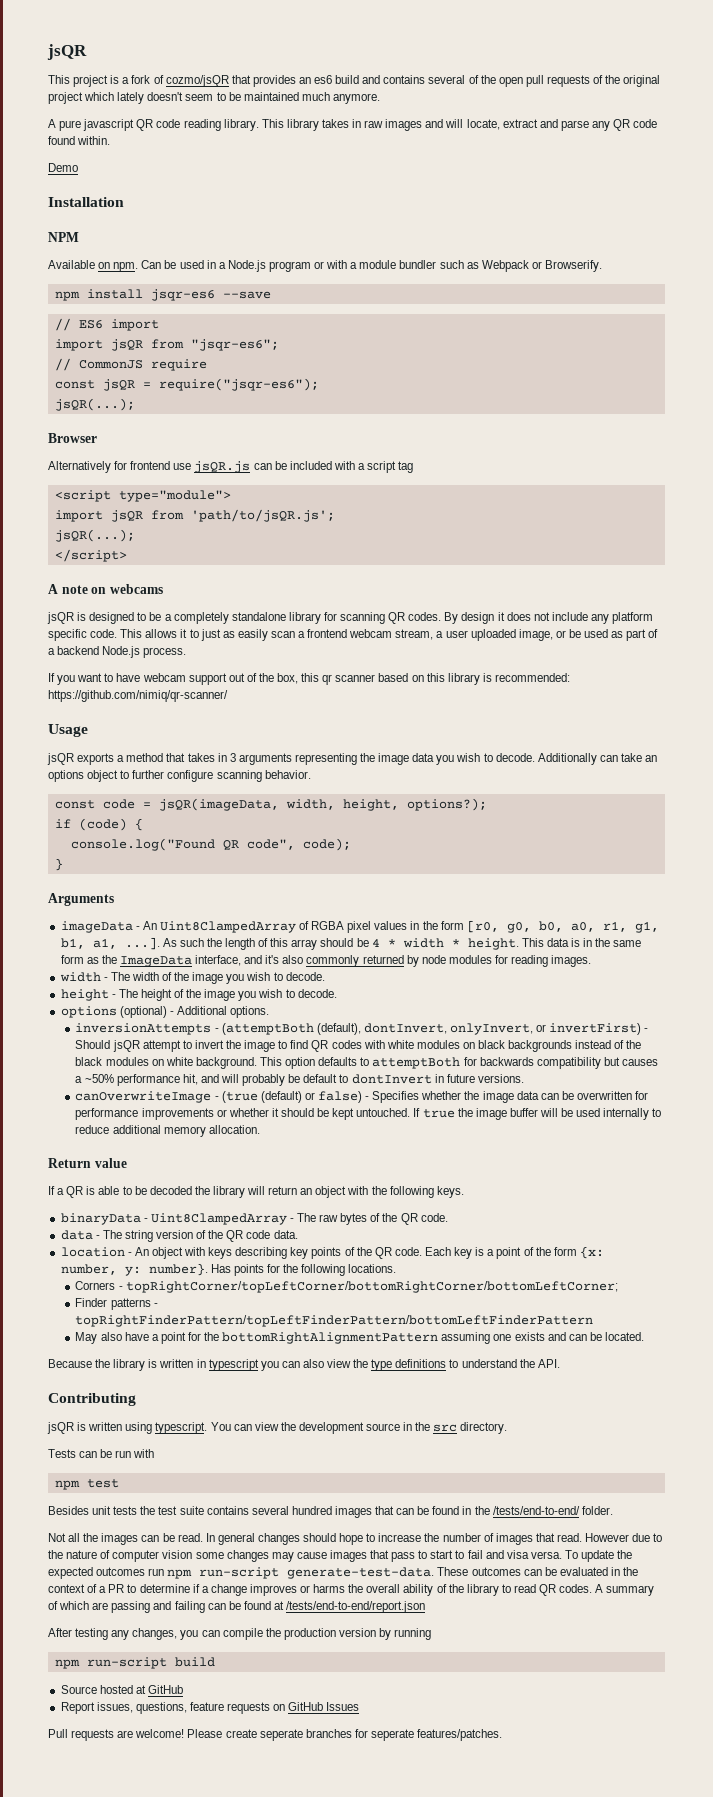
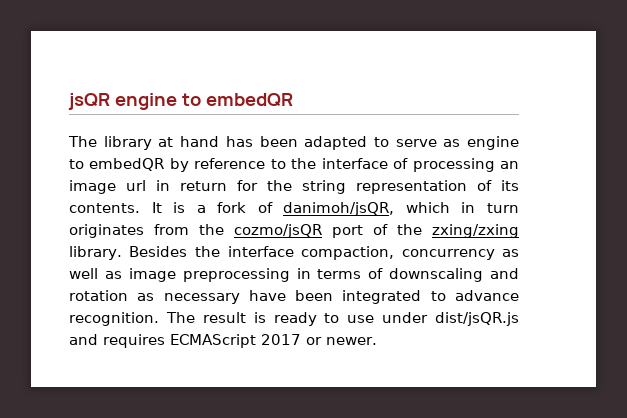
[47,44,87,60] [48,75,661,87] [48,92,380,104] [48,119,658,131] [48,136,111,145] [48,163,78,172] [48,197,124,207] [48,232,79,242] [48,260,602,272] [54,289,271,301] [54,318,159,331] [54,339,279,351] [54,358,207,371] [54,378,319,391] [54,398,135,411] [48,433,97,443] [48,461,414,473] [54,490,231,502] [54,509,335,522] [54,529,135,542] [54,549,127,562] [48,584,163,594] [47,612,654,624] [48,629,659,641] [48,646,187,658] [48,673,570,685] [48,690,228,702] [48,724,88,737] [47,753,658,765] [48,770,311,782] [54,798,487,811] [54,818,143,831] [70,838,351,851] [54,858,63,871] [48,893,114,906] [60,920,659,933] [60,937,642,950] [60,955,592,967] [59,972,325,984] [60,989,337,1001] [60,1006,270,1018] [75,1023,649,1035] [75,1040,642,1052] [75,1057,658,1069] [75,1074,524,1086] [75,1091,649,1103] [75,1108,662,1120] [75,1125,260,1137] [48,1158,127,1168] [48,1186,464,1198] [60,1213,448,1225] [60,1230,298,1242] [60,1246,604,1259] [60,1263,397,1276] [75,1281,618,1293] [75,1298,158,1310] [75,1315,594,1327] [75,1332,644,1344] [48,1359,560,1371] [48,1393,136,1406] [47,1422,508,1434] [48,1449,155,1458] [54,1479,119,1490] [48,1506,613,1518] [48,1533,663,1545] [48,1550,633,1562] [48,1567,639,1579] [48,1584,655,1596] [48,1601,426,1613] [48,1628,432,1640] [54,1657,215,1669] [60,1685,183,1694] [60,1702,360,1714] [48,1729,503,1741] jsQR // This project is a fork of cozmo/jsQR that provides an es6 build and contains several of the open pull requests of the original project which lately doesn't seem to be maintained much anymore. // A pure javascript QR code reading library. This library takes in raw images and will locate, extract and parse any QR code found within. // Demo // Installation // NPM // Available on npm. Can be used in a Node.js program or with a module bundler such as Webpack or Browserify. // npm install jsqr-es6 --save // // ES6 import // import jsQR from "jsqr-es6"; // // CommonJS require // const jsQR = require("jsqr-es6"); // jsQR(...); // Browser // Alternatively for frontend use jsQR.js can be included with a script tag // <script type="module"> // import jsQR from 'path/to/jsQR.js'; // jsQR(...); // </script> // A note on webcams // jsQR is designed to be a completely standalone library for scanning QR codes. By design it does not include any platform specific code. This allows it to just as easily scan a frontend webcam stream, a user uploaded image, or be used as part of a backend Node.js process. // If you want to have webcam support out of the box, this qr scanner based on this library is recommended: https://github.com/nimiq/qr-scanner/ // Usage // jsQR exports a method that takes in 3 arguments representing the image data you wish to decode. Additionally can take an options object to further configure scanning behavior. // const code = jsQR(imageData, width, height, options?); // if (code) { // console.log("Found QR code", code); // } // Arguments // imageData - An Uint8ClampedArray of RGBA pixel values in the form [r0, g0, b0, a0, r1, g1, b1, a1, ...]. As such the length of this array should be 4 * width * height. This data is in the same form as the ImageData interface, and it's also commonly returned by node modules for reading images. // width - The width of the image you wish to decode. // height - The height of the image you wish to decode. // options (optional) - Additional options. // inversionAttempts - (attemptBoth (default), dontInvert, onlyInvert, or invertFirst) - Should jsQR attempt to invert the image to find QR codes with white modules on black backgrounds instead of the black modules on white background. This option defaults to attemptBoth for backwards compatibility but causes a ~50% performance hit, and will probably be default to dontInvert in future versions. // canOverwriteImage - (true (default) or false) - Specifies whether the image data can be overwritten for performance improvements or whether it should be kept untouched. If true the image buffer will be used internally to reduce additional memory allocation. // Return value // If a QR is able to be decoded the library will return an object with the following keys. // binaryData - Uint8ClampedArray - The raw bytes of the QR code. // data - The string version of the QR code data. // location - An object with keys describing key points of the QR code. Each key is a point of the form {x: number, y: number}. Has points for the following locations. // Corners - topRightCorner/topLeftCorner/bottomRightCorner/bottomLeftCorner; // Finder patterns - topRightFinderPattern/topLeftFinderPattern/bottomLeftFinderPattern // May also have a point for the bottomRightAlignmentPattern assuming one exists and can be located. // Because the library is written in typescript you can also view the type definitions to understand the API. // Contributing // jsQR is written using typescript. You can view the development source in the src directory. // Tests can be run with // npm test // Besides unit tests the test suite contains several hundred images that can be found in the /tests/end-to-end/ folder. // Not all the images can be read. In general changes should hope to increase the number of images that read. However due to the nature of computer vision some changes may cause images that pass to start to fail and visa versa. To update the expected outcomes run npm run-script generate-test-data. These outcomes can be evaluated in the context of a PR to determine if a change improves or harms the overall ability of the library to read QR codes. A summary of which are passing and failing can be found at /tests/end-to-end/report.json // After testing any changes, you can compile the production version by running // npm run-script build // Source hosted at GitHub // Report issues, questions, feature requests on GitHub Issues // Pull requests are welcome! Please create seperate branches for seperate features/patches. -> [68,93,293,110] [68,136,519,150] [69,158,519,172] [69,180,519,194] [69,202,519,216] [69,224,519,238] [69,246,519,260] [69,268,519,282] [69,290,519,304] [69,312,519,326] [69,334,377,348] jsQR engine to embedQR // The library at hand has been adapted to serve as engine to embedQR by reference to the interface of processing an image url in return for the string representation of its contents. It is a fork of danimoh/jsQR, which in turn originates from the cozmo/jsQR port of the zxing/zxing library. Besides the interface compaction, concurrency as well as image preprocessing in terms of downscaling and rotation as necessary have been integrated to advance recognition. The result is ready to use under dist/jsQR.js and requires ECMAScript 2017 or newer.

